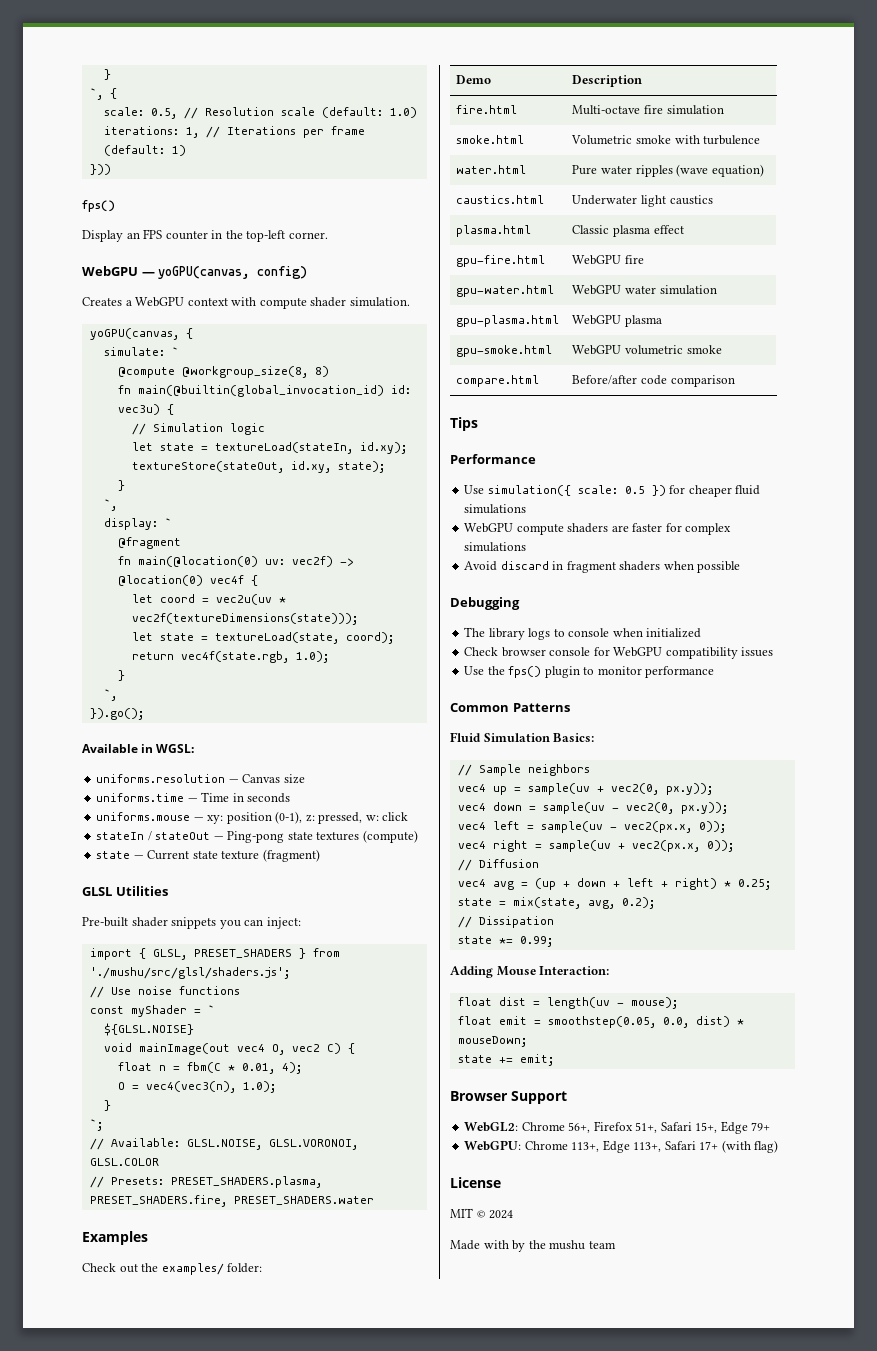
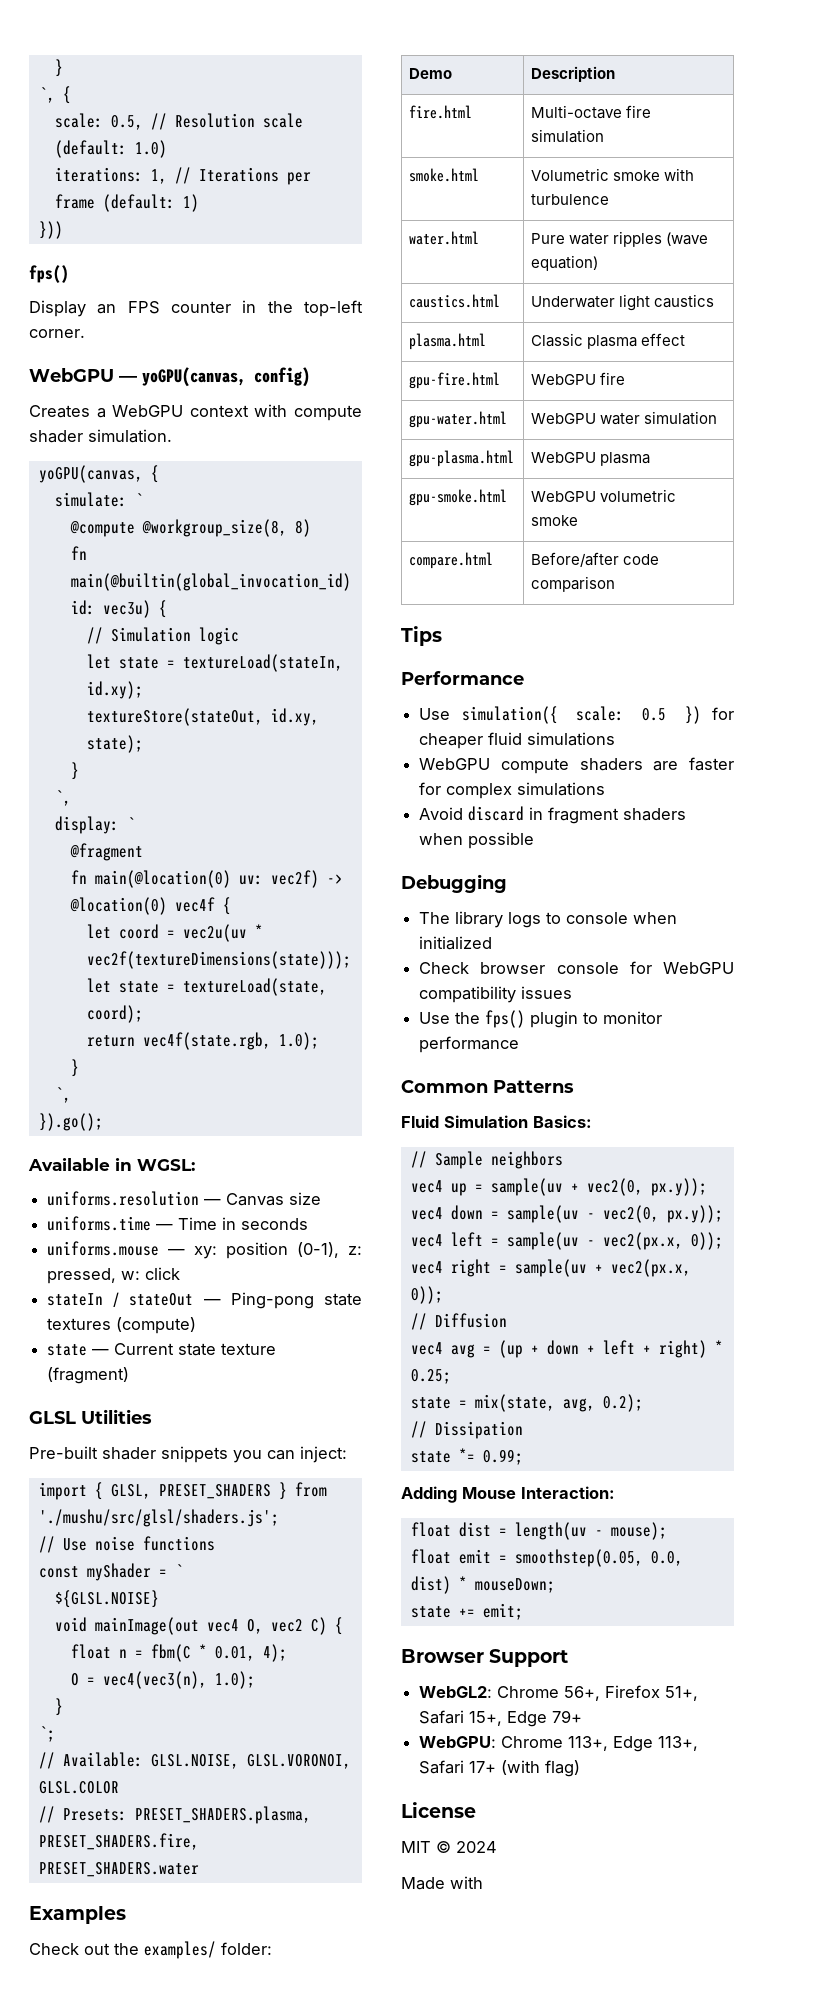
[512,1240,616,1252] by the mushu team -> (483, 1882) none

